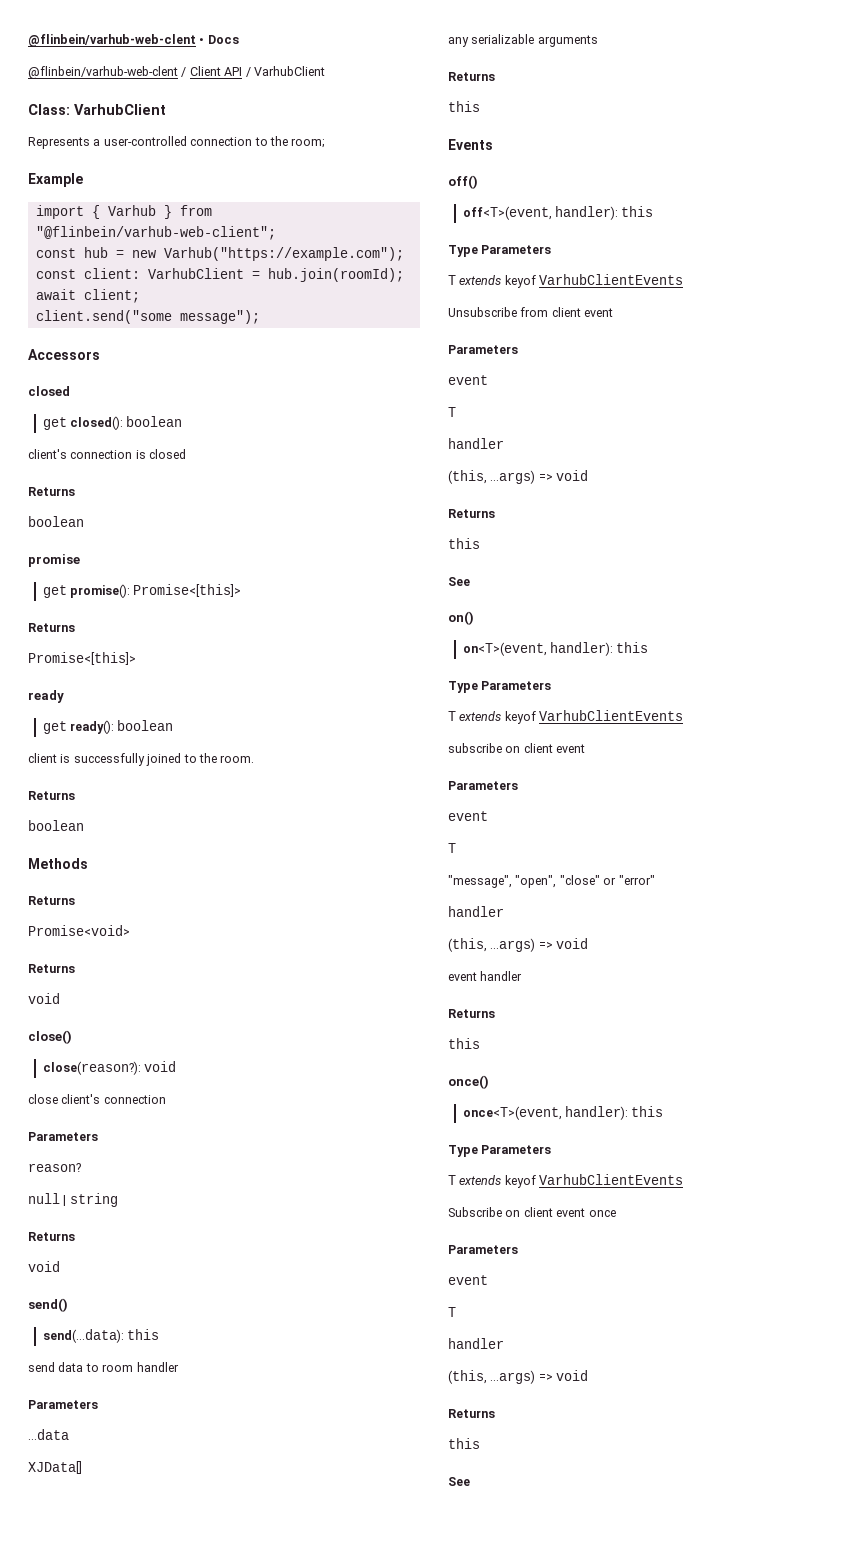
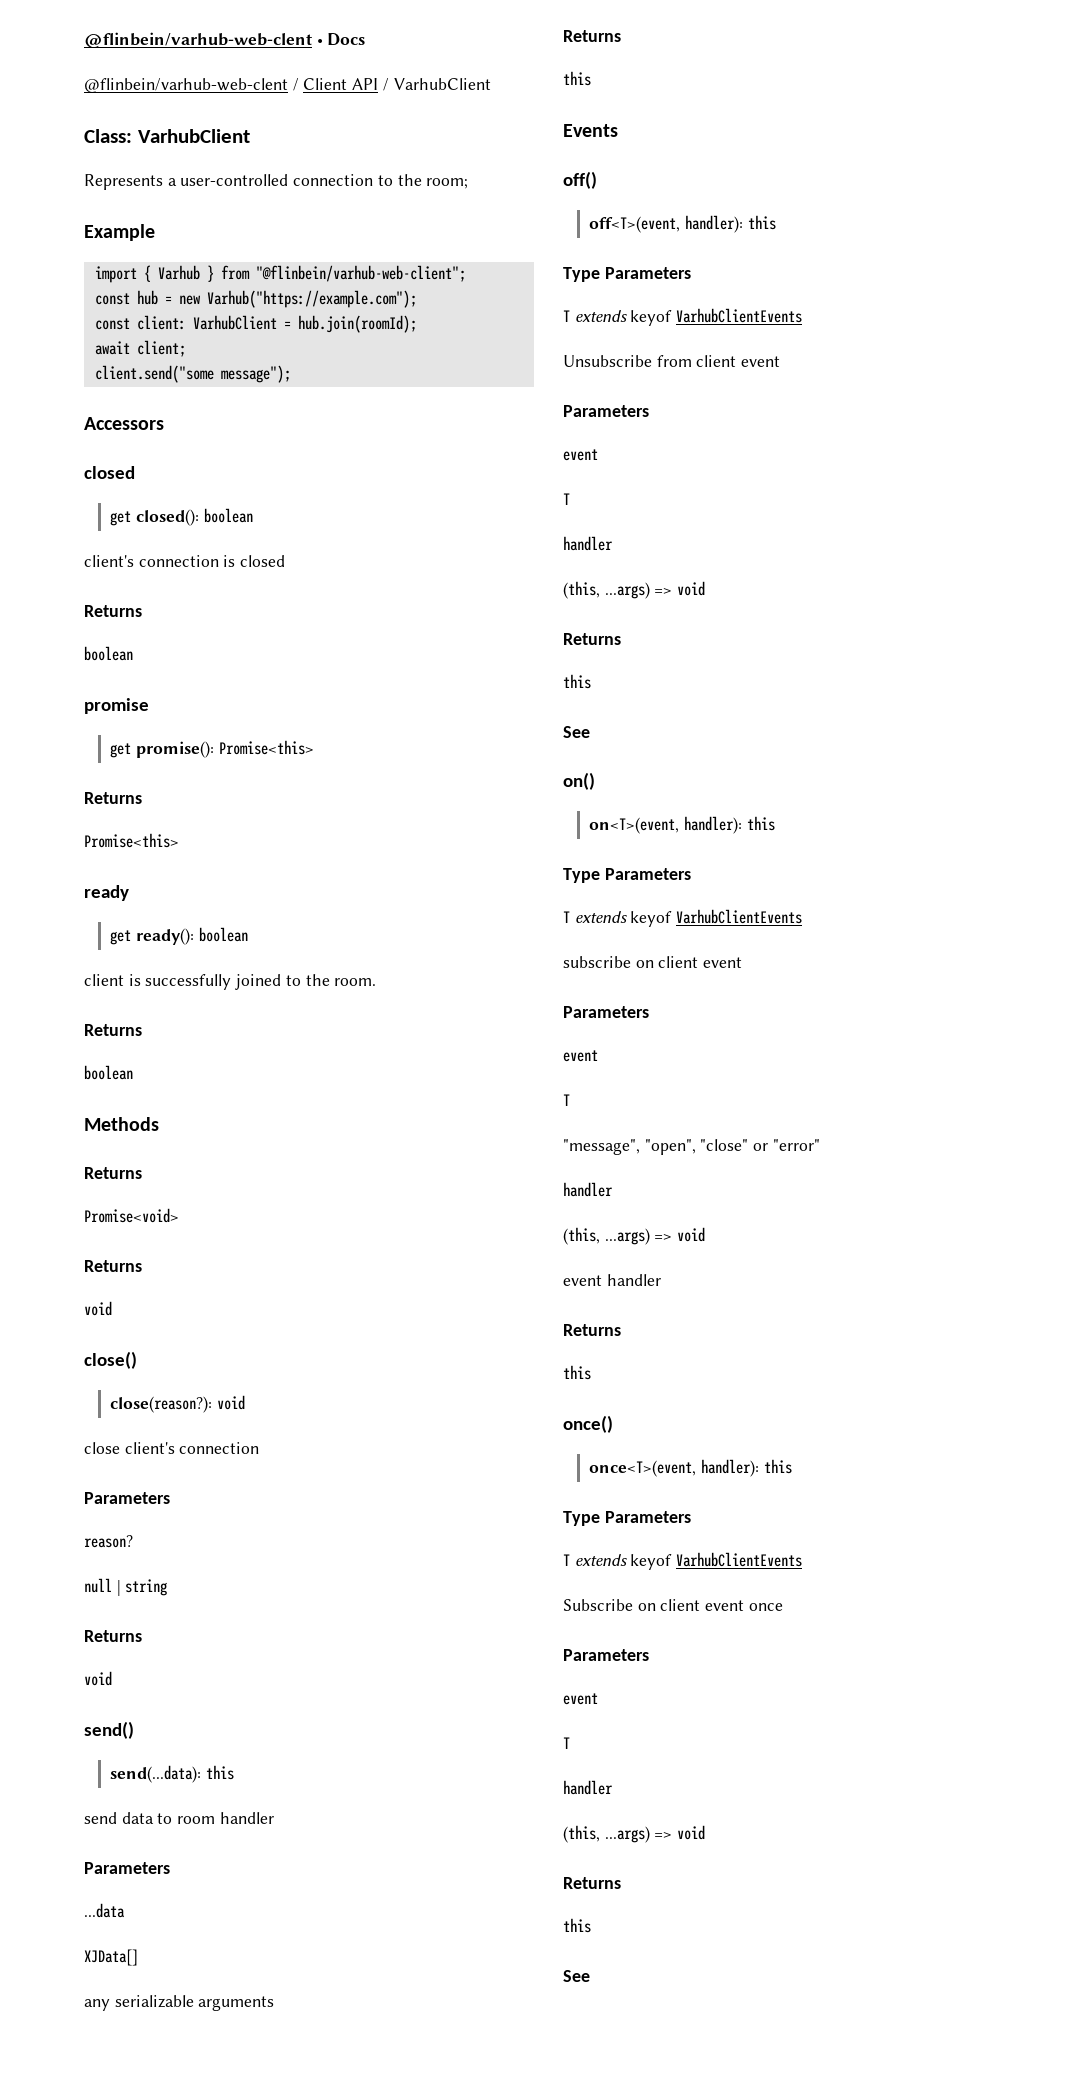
[133,584,242,597] [28,623,75,632] [28,652,136,665] Promise<[this]> // Returns // Promise<[this]> -> [218,740,314,755] [84,792,142,804] [84,833,179,848] Promise<this> // Returns // Promise<this>

